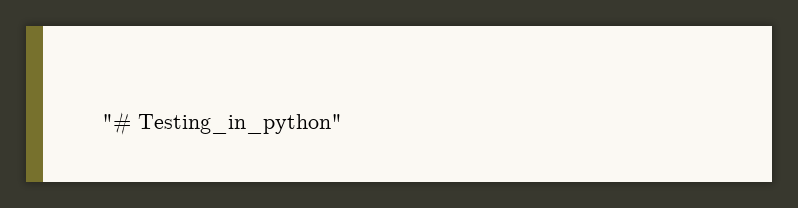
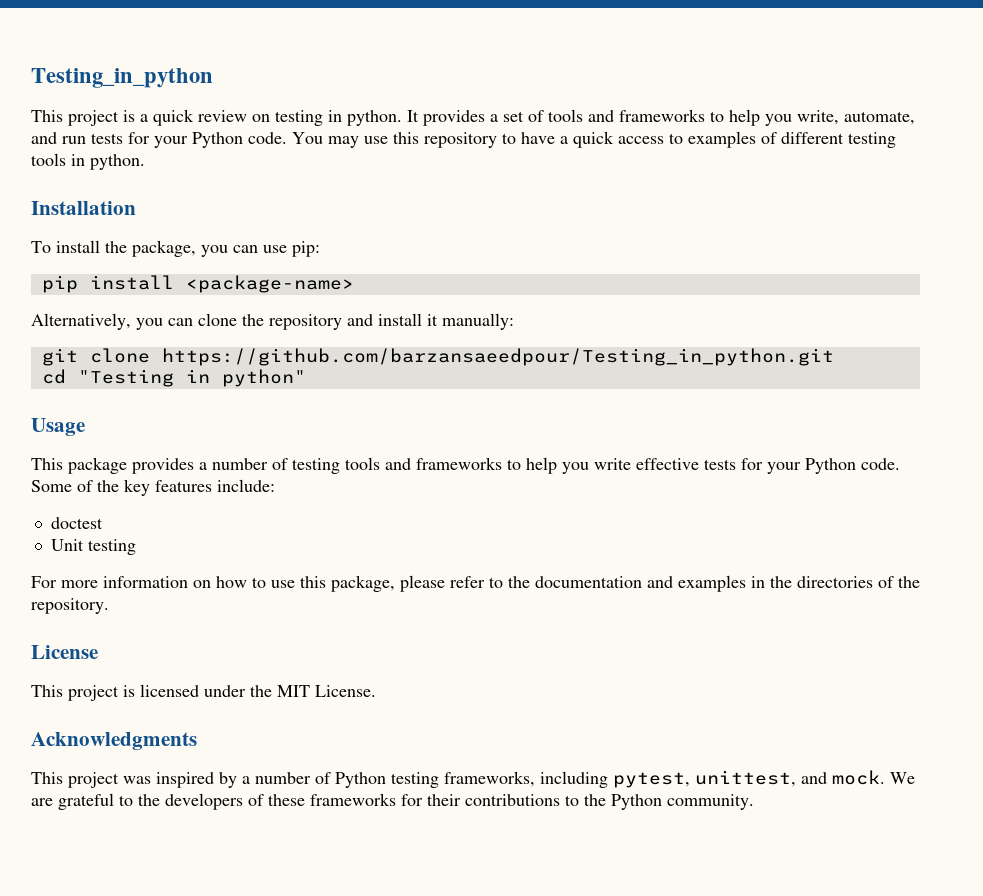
[102,112,342,135] "# Testing_in_python" -> [31,68,213,88] [31,109,915,126] [31,131,896,148] [31,153,145,170] [31,201,136,215] [31,240,320,257] [41,275,354,293] [31,313,514,330] [41,348,834,366] [41,369,306,387] [31,418,85,436] [31,457,900,474] [31,479,275,496] [50,517,103,529] [50,539,136,555] [31,575,920,592] [31,598,109,614] [31,645,98,659] [31,684,376,701] [31,732,197,750] [31,770,915,788] [31,793,754,810] Testing_in_python // This project is a quick review on testing in python. It provides a set of tools and frameworks to help you write, automate, and run tests for your Python code. You may use this repository to have a quick access to examples of different testing tools in python. // Installation // To install the package, you can use pip: // pip install <package-name> // Alternatively, you can clone the repository and install it manually: // git clone https://github.com/barzansaeedpour/Testing_in_python.git // cd "Testing in python" // Usage // This package provides a number of testing tools and frameworks to help you write effective tests for your Python code. Some of the key features include: // doctest // Unit testing // For more information on how to use this package, please refer to the documentation and examples in the directories of the repository. // License // This project is licensed under the MIT License. // Acknowledgments // This project was inspired by a number of Python testing frameworks, including pytest, unittest, and mock. We are grateful to the developers of these frameworks for their contributions to the Python community.

